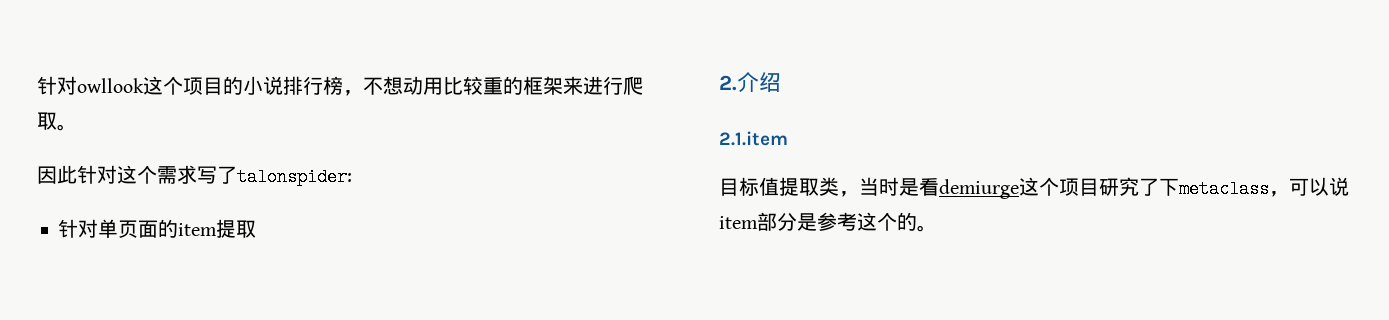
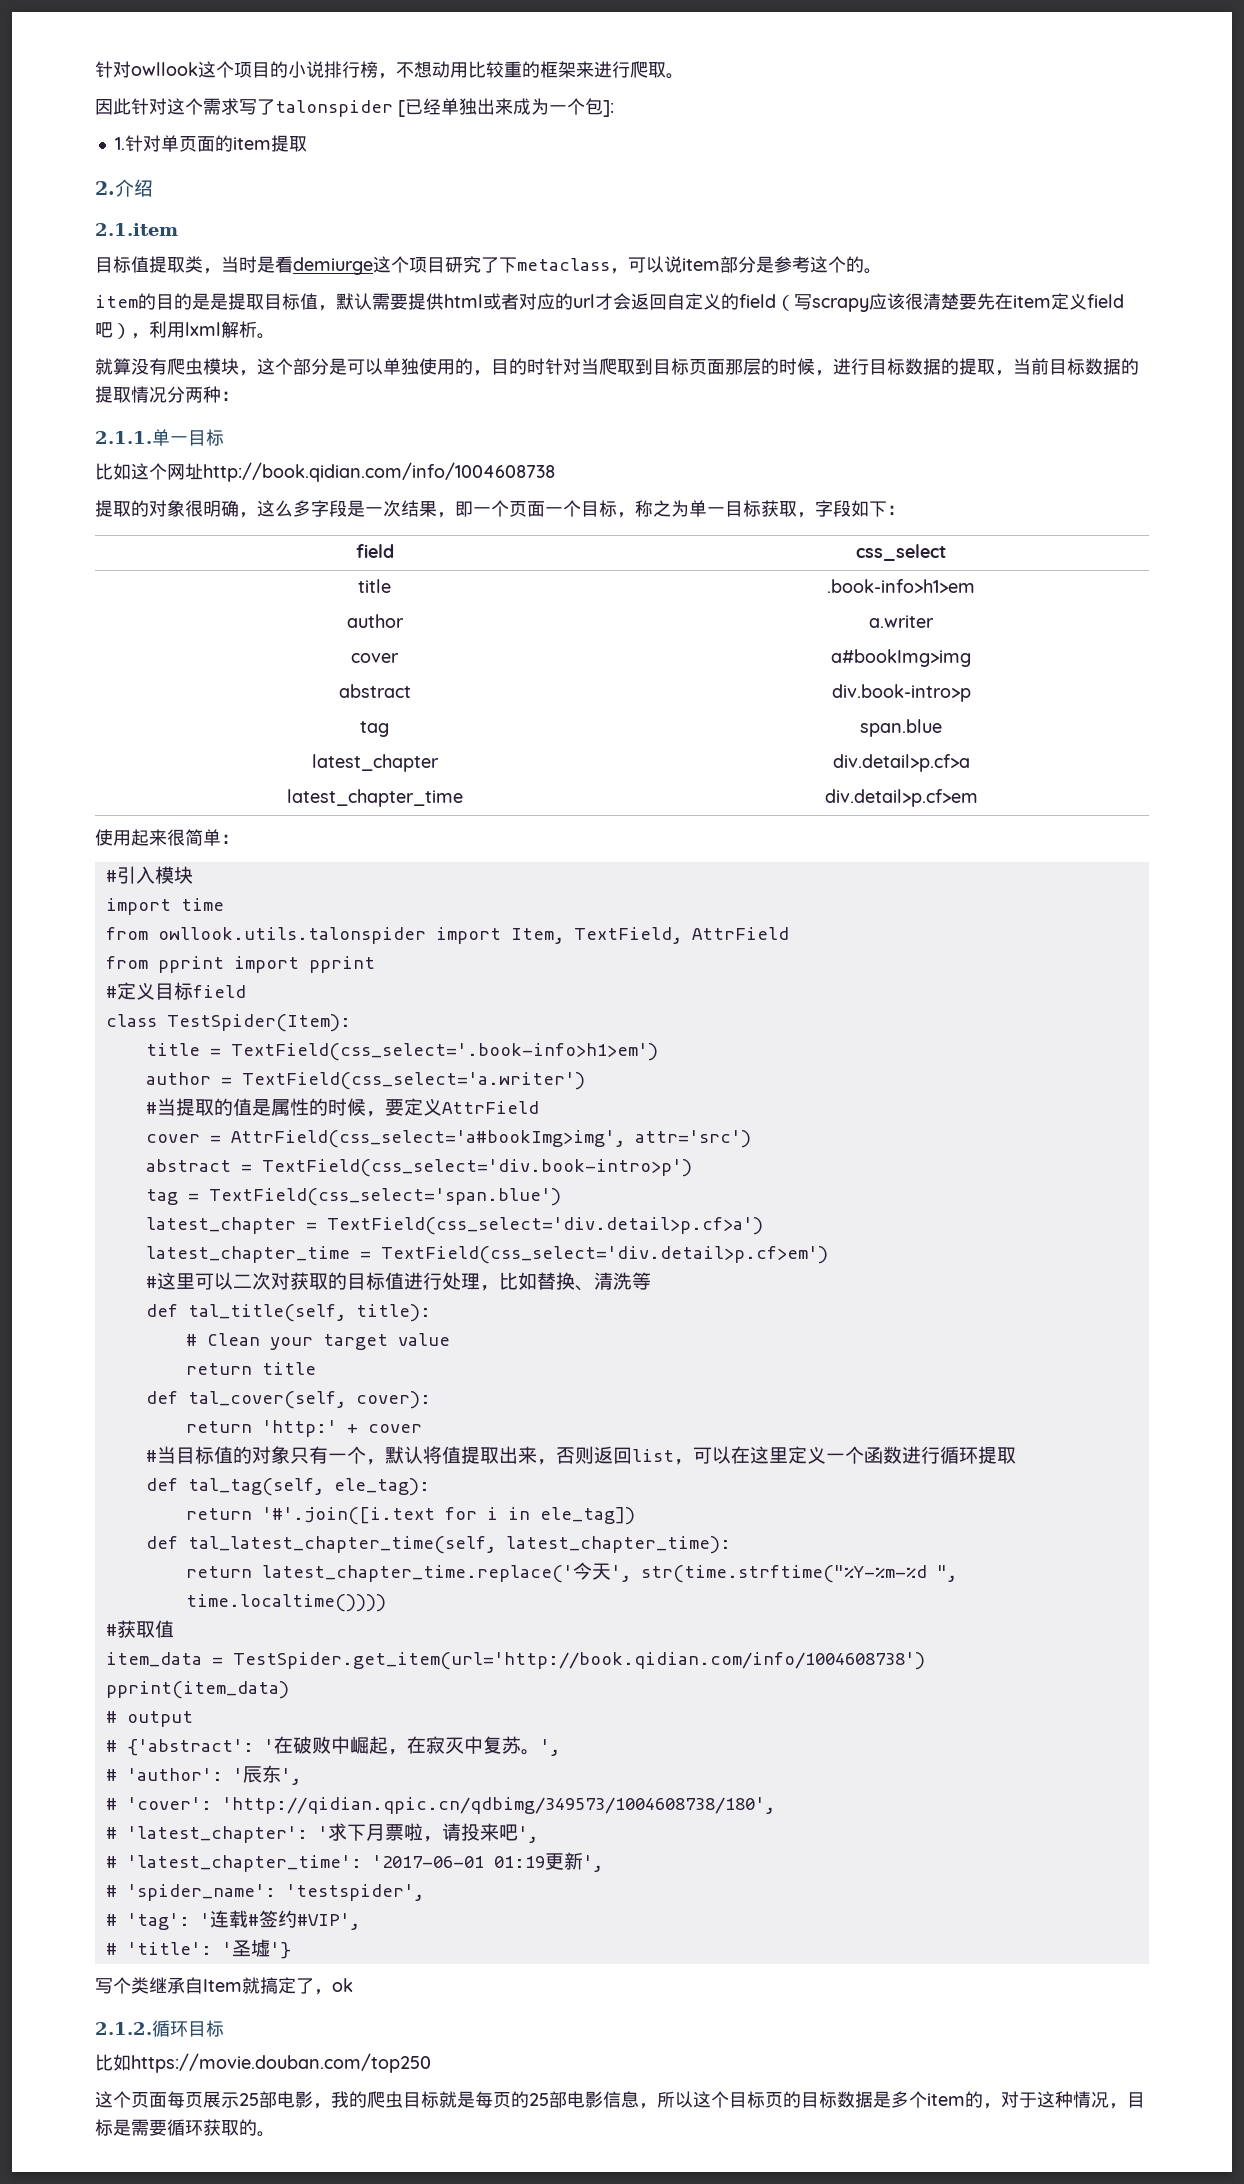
[237,168,352,186] talonspider: // -> [275,98,614,117] [114,137,125,150] talonspider [已经单独出来成为一个包]: // 1.
(937, 228) none -> [95,293,1124,312] [95,321,275,339] [95,358,1139,376] [95,386,239,403] [95,429,224,446] [95,462,555,482] [95,500,905,518] [355,544,394,558] [855,544,946,561] [358,579,391,593] [826,579,975,593] [346,614,404,628] [868,615,934,628] [351,653,399,663] [830,649,971,667] [338,684,411,698] [831,684,971,702] [360,721,389,737] [859,719,942,737] [311,754,439,772] [832,754,970,772] [286,789,463,807] [824,789,978,807] [95,829,239,846] [105,866,193,884] [105,898,224,915] [105,927,789,944] [105,956,375,973] [105,982,246,1000] [105,1014,351,1032] [145,1043,658,1061] [145,1072,585,1090] [145,1098,539,1117] [145,1130,751,1148] [145,1159,692,1177] [145,1188,561,1206] [145,1217,763,1235] [145,1246,828,1264] [145,1272,651,1291] [145,1304,431,1322] [185,1333,450,1350] [185,1362,316,1375] [145,1391,431,1409] [185,1420,422,1437] [145,1446,1016,1465] [145,1478,430,1496] [185,1507,635,1525] [145,1536,731,1554] [185,1562,957,1583] [185,1594,386,1612] [105,1620,174,1638] [105,1652,925,1670] [105,1681,289,1699] [105,1711,193,1727] [105,1736,560,1756] [105,1765,301,1785] [105,1797,775,1814] [105,1823,538,1843] [105,1852,603,1872] [105,1884,424,1901] [105,1910,360,1930] [105,1939,291,1959] [95,1977,353,1995] [95,2020,224,2037] [95,2053,431,2073] [95,2091,1145,2109] [95,2119,275,2137] // item的目的是是提取目标值，默认需要提供html或者对应的url才会返回自定义的field（写scrapy应该很清楚要先在item定义field吧），利用lxml解析。 // 就算没有爬虫模块，这个部分是可以单独使用的，目的时针对当爬取到目标页面那层的时候，进行目标数据的提取，当前目标数据的提取情况分两种： // 2.1.1.单一目标 // 比如这个网址http://book.qidian.com/info/1004608738 // 提取的对象很明确，这么多字段是一次结果，即一个页面一个目标，称之为单一目标获取，字段如下： // field | css_select // title | .book-info>h1>em // author | a.writer // cover | a#bookImg>img // abstract | div.book-intro>p // tag | span.blue // latest_chapter | div.detail>p.cf>a // latest_chapter_time | div.detail>p.cf>em // 使用起来很简单： // #引入模块 // import time // from owllook.utils.talonspider import Item, TextField, AttrField // from pprint import pprint // #定义目标field // class TestSpider(Item): // title = TextField(css_select='.book-info>h1>em') // author = TextField(css_select='a.writer') // #当提取的值是属性的时候，要定义AttrField // cover = AttrField(css_select='a#bookImg>img', attr='src') // abstract = TextField(css_select='div.book-intro>p') // tag = TextField(css_select='span.blue') // latest_chapter = TextField(css_select='div.detail>p.cf>a') // latest_chapter_time = TextField(css_select='div.detail>p.cf>em') // #这里可以二次对获取的目标值进行处理，比如替换、清洗等 // def tal_title(self, title): // # Clean your target value // return title // def tal_cover(self, cover): // return 'http:' + cover // #当目标值的对象只有一个，默认将值提取出来，否则返回list，可以在这里定义一个函数进行循环提取 // def tal_tag(self, ele_tag): // return '#'.join([i.text for i in ele_tag]) // def tal_latest_chapter_time(self, latest_chapter_time): // return latest_chapter_time.replace('今天', str(time.strftime("%Y-%m-%d ", time.localtime()))) // #获取值 // item_data = TestSpider.get_item(url='http://book.qidian.com/info/1004608738') // pprint(item_data) // # output // # {'abstract': '在破败中崛起，在寂灭中复苏。', // # 'author': '辰东', // # 'cover': 'http://qidian.qpic.cn/qdbimg/349573/1004608738/180', // # 'latest_chapter': '求下月票啦，请投来吧', // # 'latest_chapter_time': '2017-06-01 01:19更新', // # 'spider_name': 'testspider', // # 'tag': '连载#签约#VIP', // # 'title': '圣墟'} // 写个类继承自Item就搞定了，ok // 2.1.2.循环目标 // 比如https://movie.douban.com/top250 // 这个页面每页展示25部电影，我的爬虫目标就是每页的25部电影信息，所以这个目标页的目标数据是多个item的，对于这种情况，目标是需要循环获取的。

